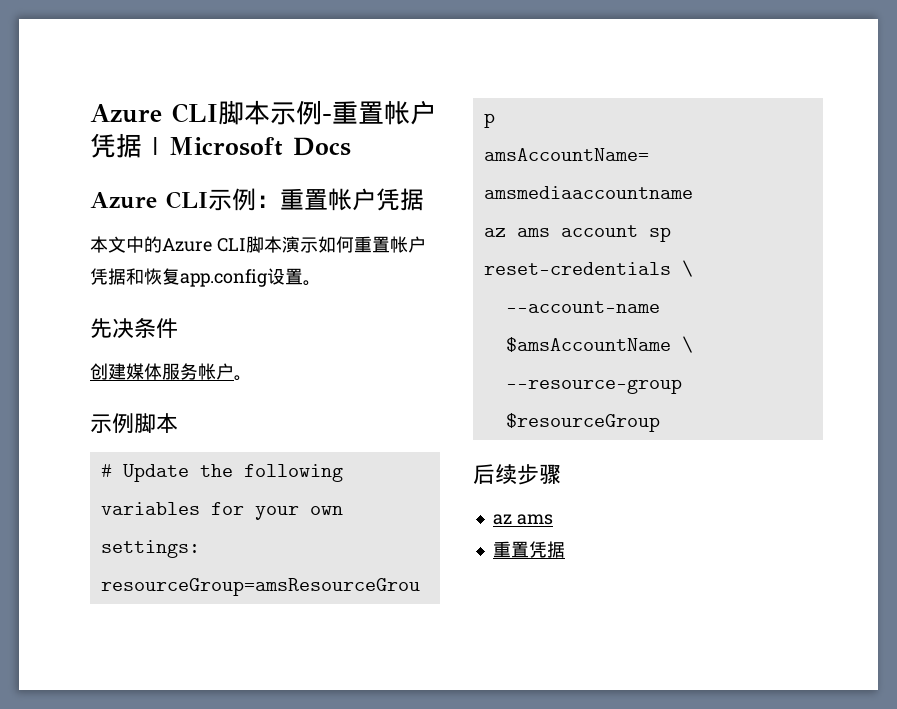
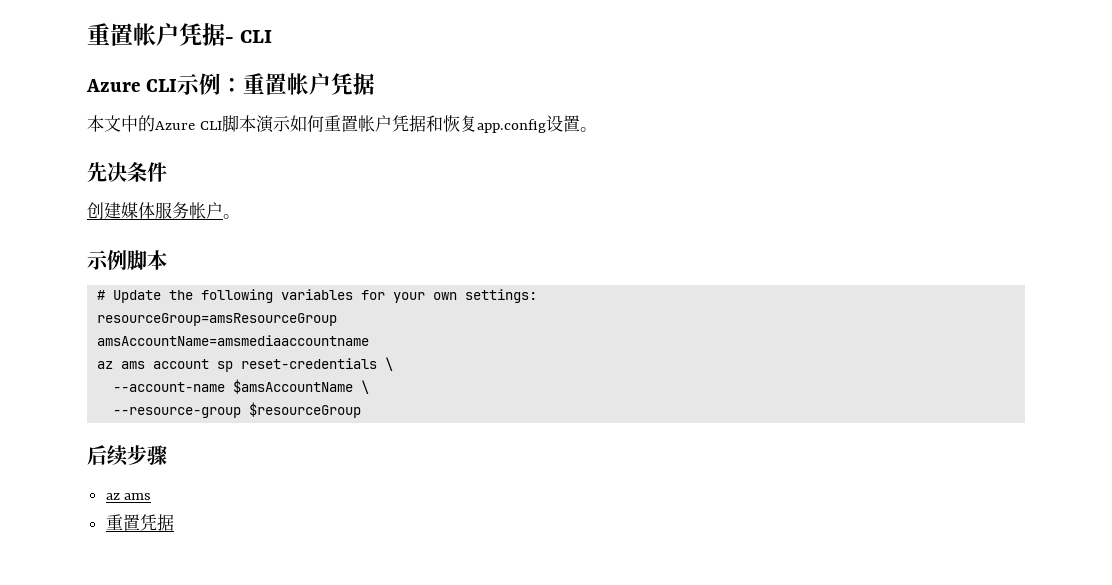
[90,100,436,125] [90,133,351,158] Azure CLI脚本示例-重置帐户凭据 | Microsoft Docs -> [87,23,273,46] 重置帐户凭据- CLI

